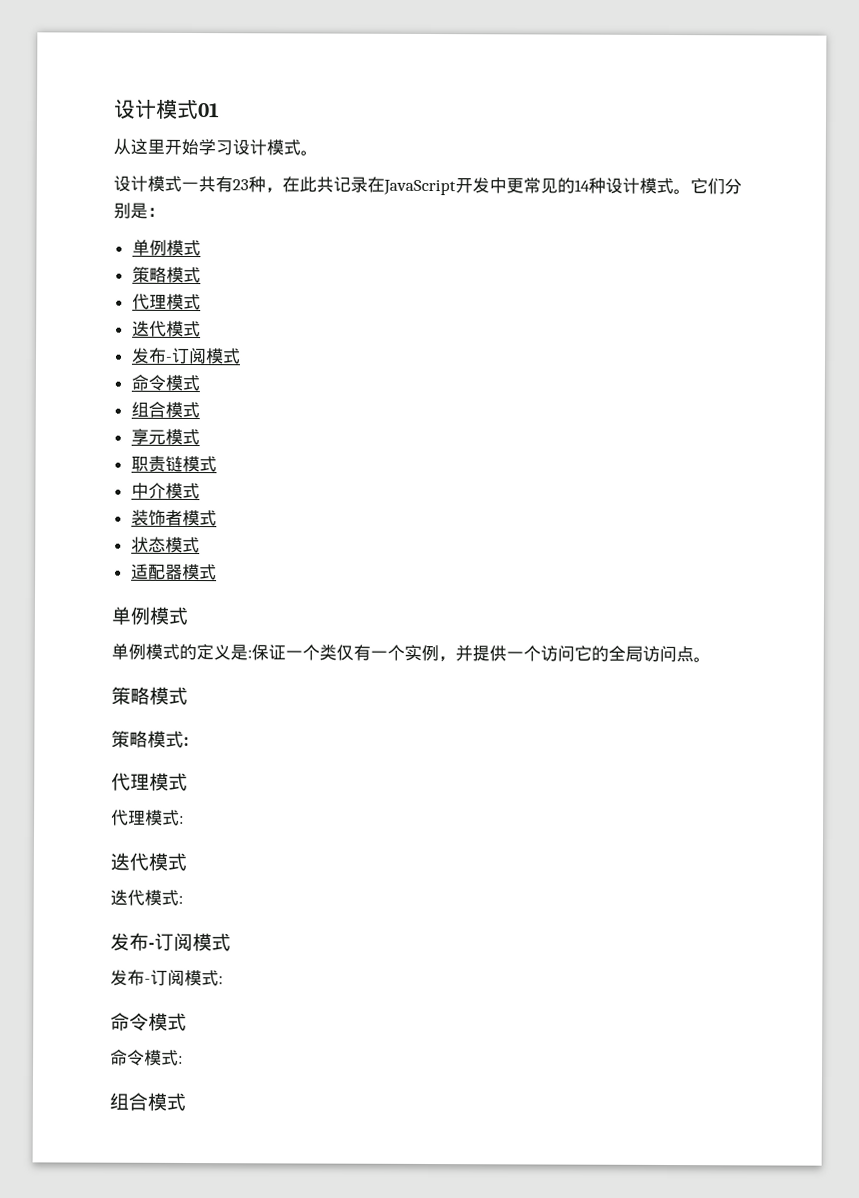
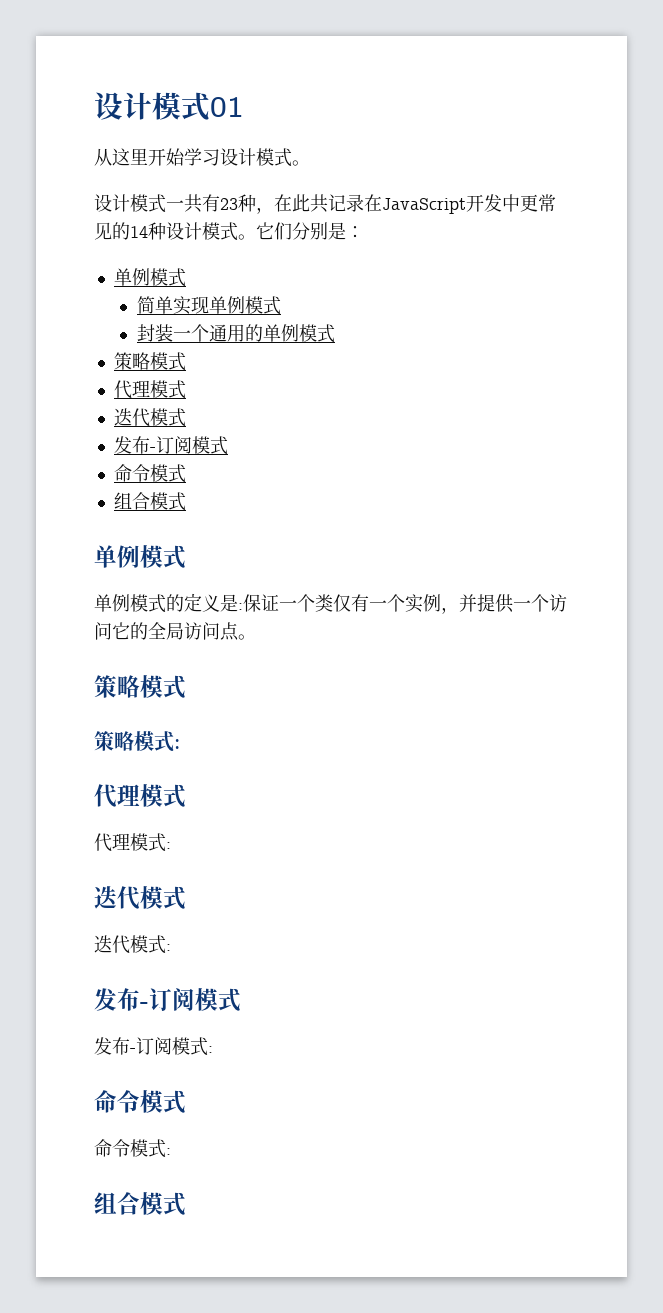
(201, 248) none -> [136,296,281,315] [136,324,335,343] // 简单实现单例模式 // 封装一个通用的单例模式
[130,428,200,446] [130,455,217,473] [130,482,200,500] [130,509,217,527] [130,536,200,554] [130,563,217,581] // 享元模式 // 职责链模式 // 中介模式 // 装饰者模式 // 状态模式 // 适配器模式 -> (186, 501) none

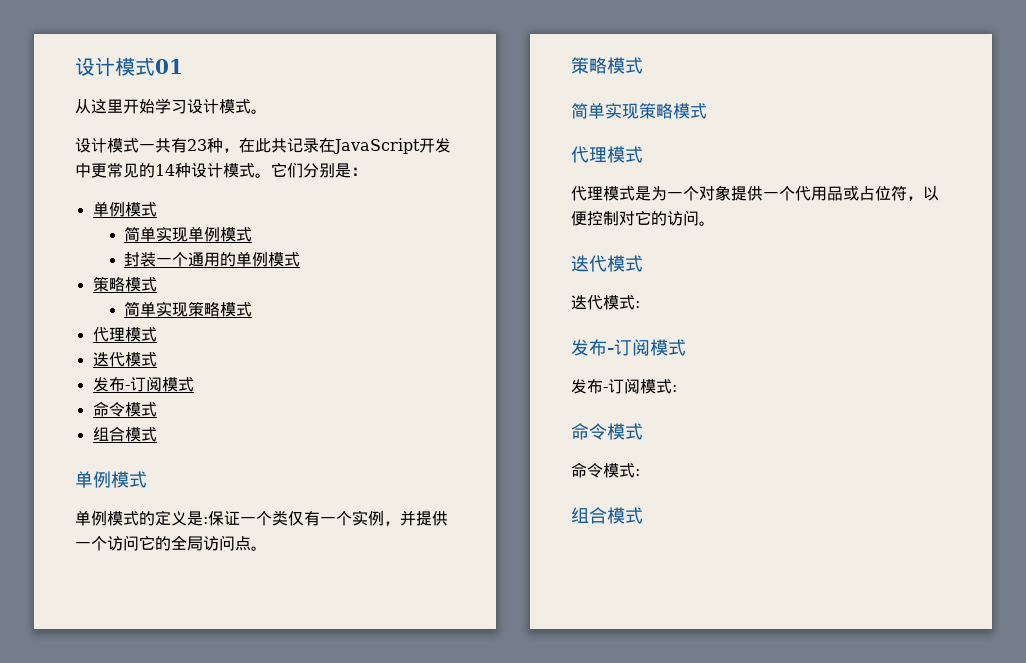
(186, 361) none -> [124,301,253,317] // 简单实现策略模式
[94,731,180,752] 策略模式: -> [571,103,707,119] 简单实现策略模式
[166,842,171,849] : -> [635,185,939,201] [571,210,715,226] 是为一个对象提供一个代用品或占位符，以便控制对它的访问。

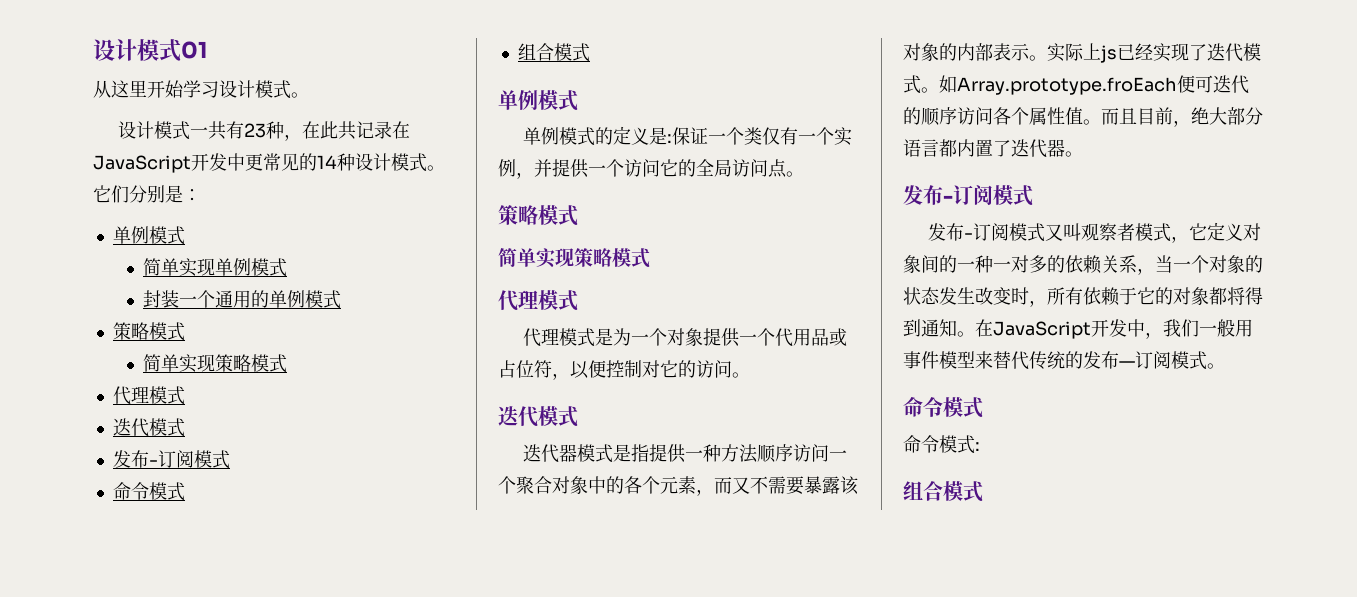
[603,295,640,310] 模式: -> [558,444,847,463] [498,476,859,496] [903,43,1261,63] [903,75,1249,95] [903,107,1263,127] [903,139,1083,158] 器模式是指提供一种方法顺序访问一个聚合对象中的各个元素，而又不需要暴露该对象的内部表示。实际上js已经实现了迭代模式。如Array.prototype.froEach便可迭代的顺序访问各个属性值。而且目前，绝大部分语言都内置了迭代器。
[672,385,677,392] : -> [1044,222,1261,243] [903,255,1263,275] [903,287,1263,307] [903,319,1253,339] [903,351,1225,370] 又叫观察者模式，它定义对象间的一种一对多的依赖关系，当一个对象的状态发生改变时，所有依赖于它的对象都将得到通知。在JavaScript开发中，我们一般用事件模型来替代传统的发布—订阅模式。

